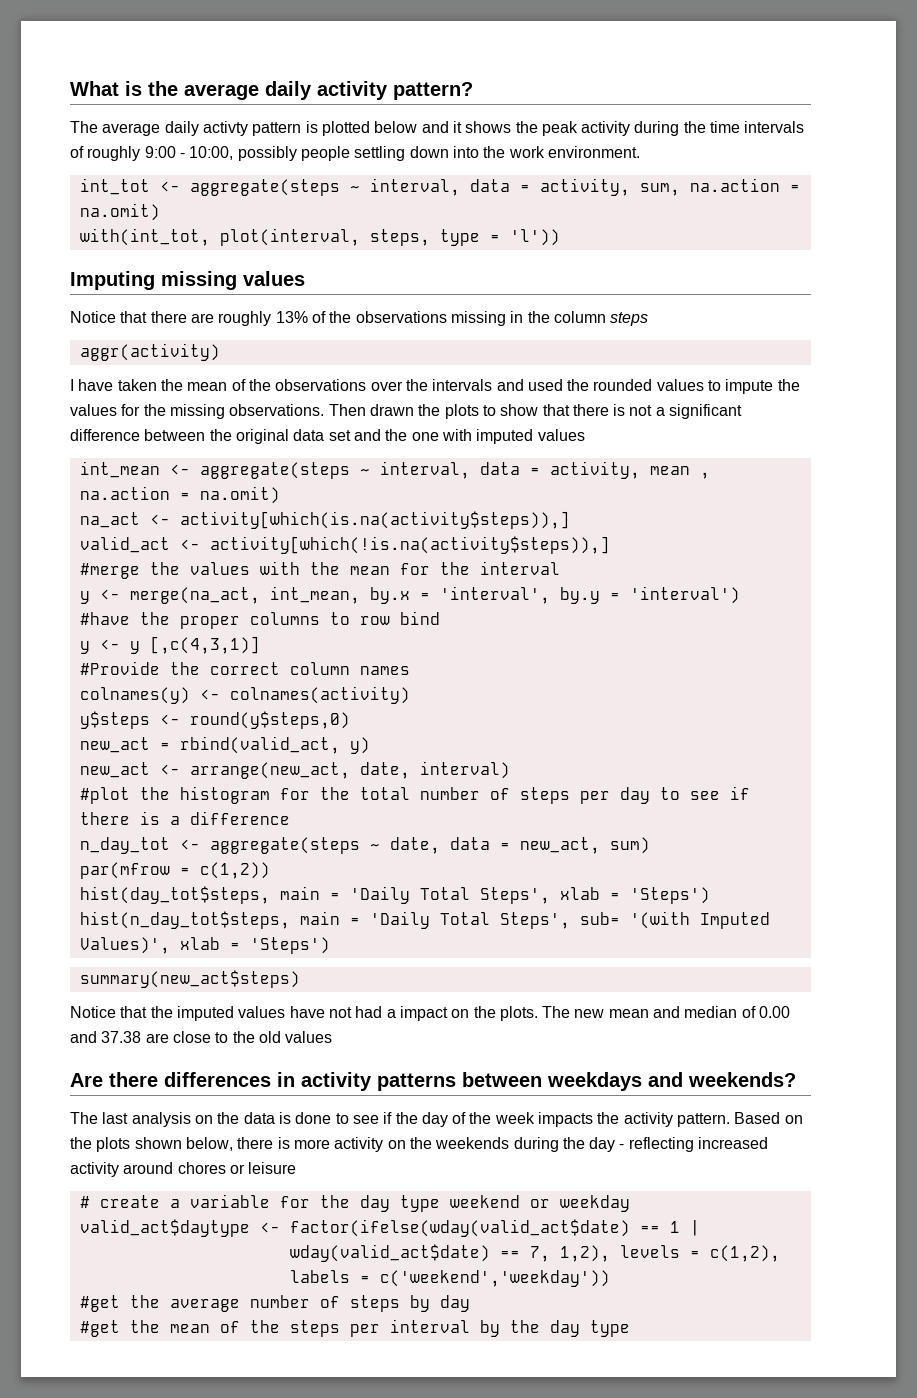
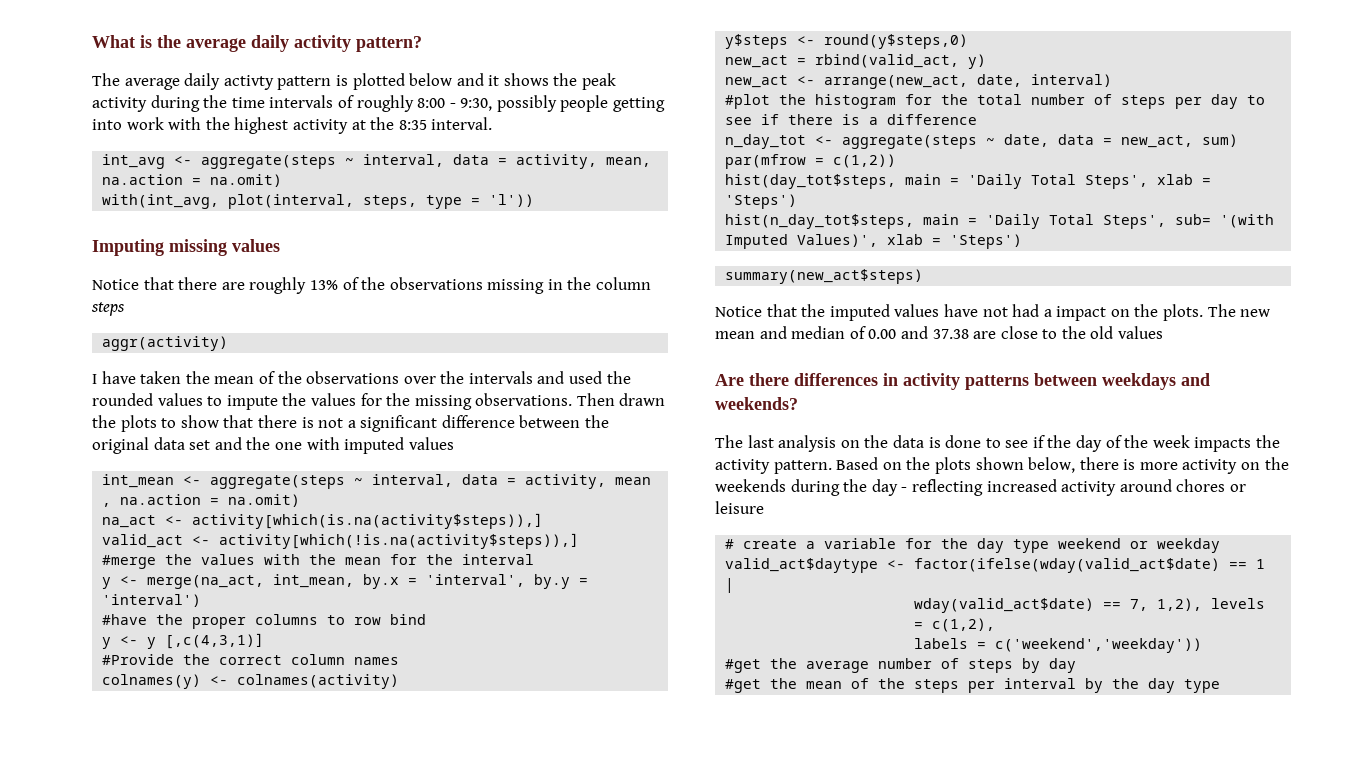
[144,146,640,161] [79,178,800,196] [79,203,160,221] [79,228,210,246] 9:00 - 10:00, possibly people settling down into the work environment. // int_tot <- aggregate(steps ~ interval, data = activity, sum, na.action = na.omit) // with(int_tot, -> [417,95,666,112] [92,117,493,134] [102,154,652,169] [102,174,283,187] [102,194,220,209] 8:00 - 9:30, possibly people getting into work with the highest activity at the 8:35 interval. // int_avg <- aggregate(steps ~ interval, data = activity, mean, na.action = na.omit) // with(int_avg,

